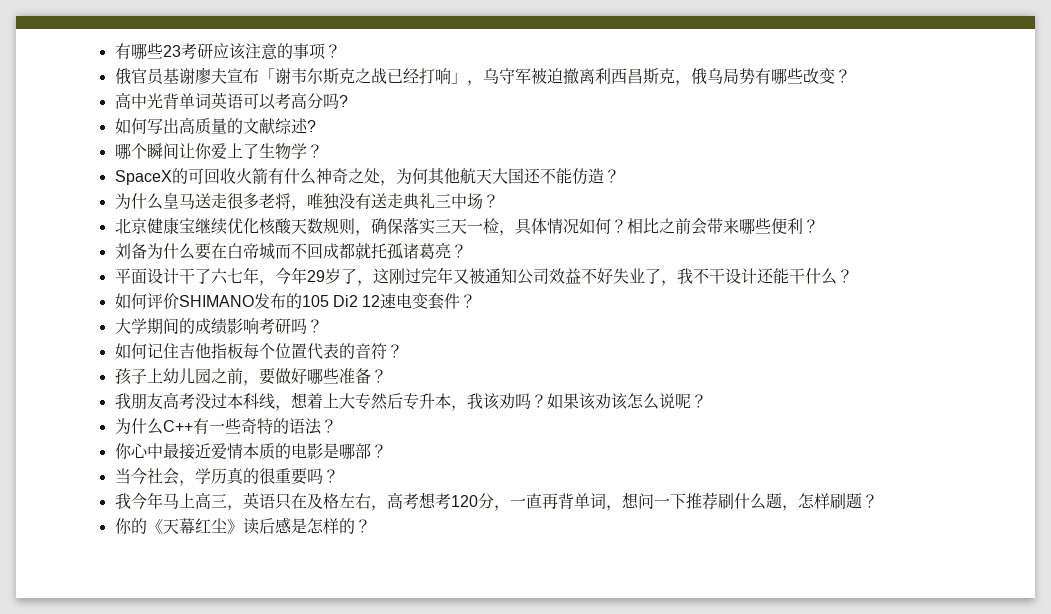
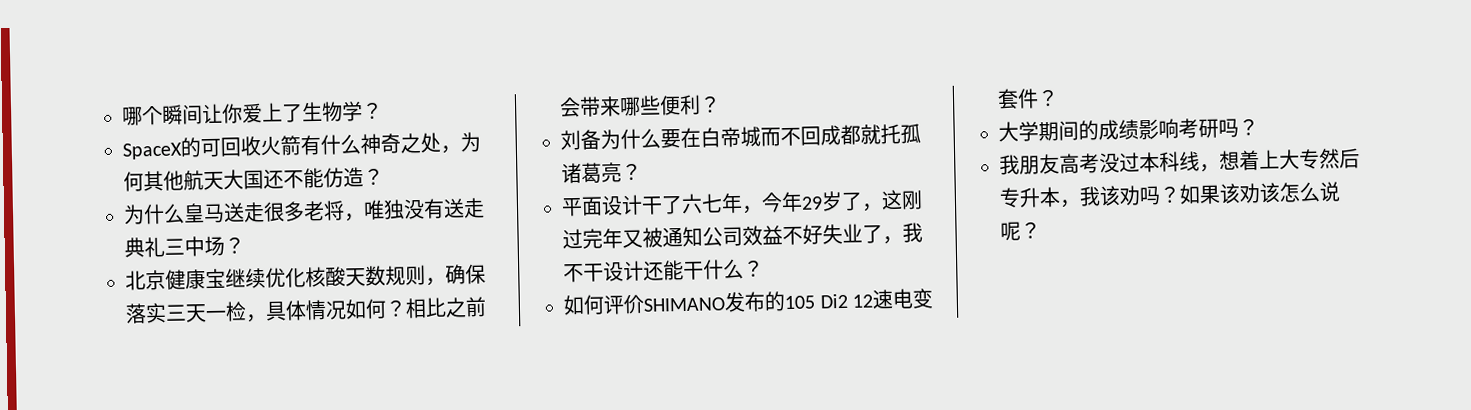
[114,43,341,60] [114,67,851,86] [114,92,348,110] [114,117,316,135] 有哪些23考研应该注意的事项？ // 俄官员基谢廖夫宣布「谢韦尔斯克之战已经打响」，乌守军被迫撤离利西昌斯克，俄乌局势有哪些改变？ // 高中光背单词英语可以考高分吗? // 如何写出高质量的文献综述? // -> (122, 116) none
[114,343,403,360] [114,368,387,386] // 如何记住吉他指板每个位置代表的音符？ // 孩子上幼儿园之前，要做好哪些准备？ -> (1259, 127) none
[114,418,337,435] [114,443,387,460] [114,467,339,486] [114,492,878,511] [114,517,371,535] // 为什么C++有一些奇特的语法？ // 你心中最接近爱情本质的电影是哪部？ // 当今社会，学历真的很重要吗？ // 我今年马上高三，英语只在及格左右，高考想考120分，一直再背单词，想问一下推荐刷什么题，怎样刷题？ // 你的《天幕红尘》读后感是怎样的？ -> (1041, 230) none

